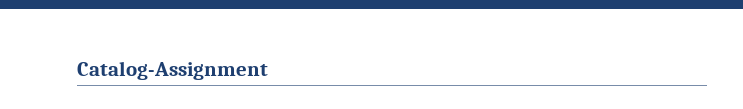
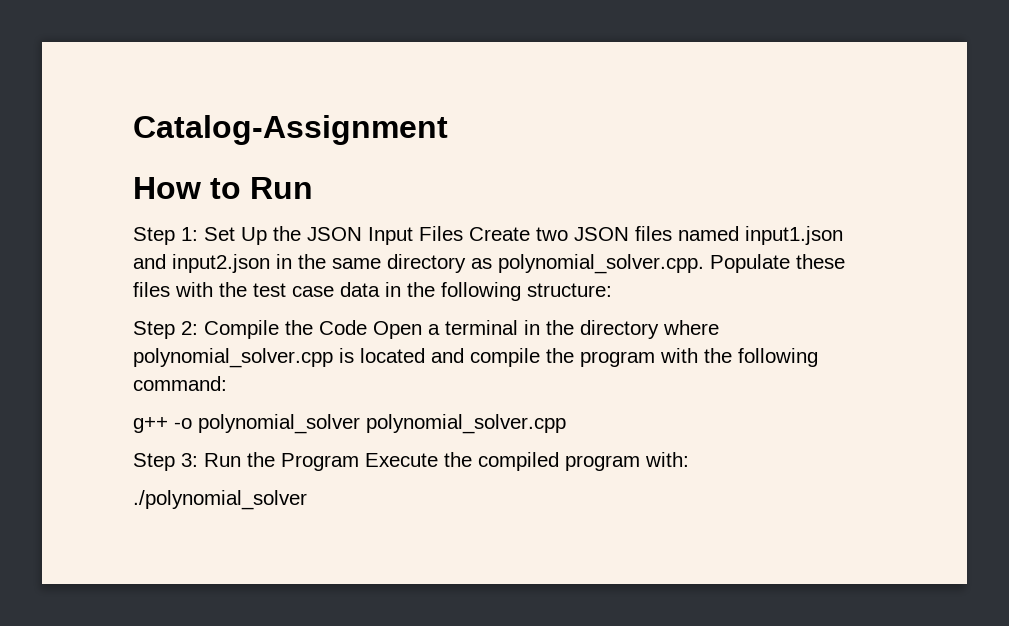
(268, 70) none -> [133,177,313,199] [133,226,843,245] [133,254,845,274] [133,282,612,301] [133,320,719,339] [133,348,818,368] [133,376,227,391] [133,414,566,434] [133,452,689,471] [133,490,307,510] // How to Run // Step 1: Set Up the JSON Input Files Create two JSON files named input1.json and input2.json in the same directory as polynomial_solver.cpp. Populate these files with the test case data in the following structure: // Step 2: Compile the Code Open a terminal in the directory where polynomial_solver.cpp is located and compile the program with the following command: // g++ -o polynomial_solver polynomial_solver.cpp // Step 3: Run the Program Execute the compiled program with: // ./polynomial_solver

